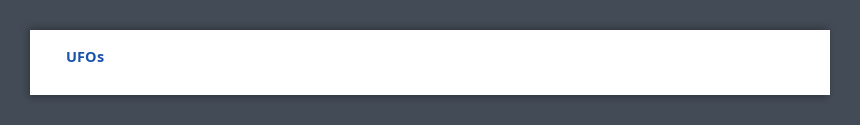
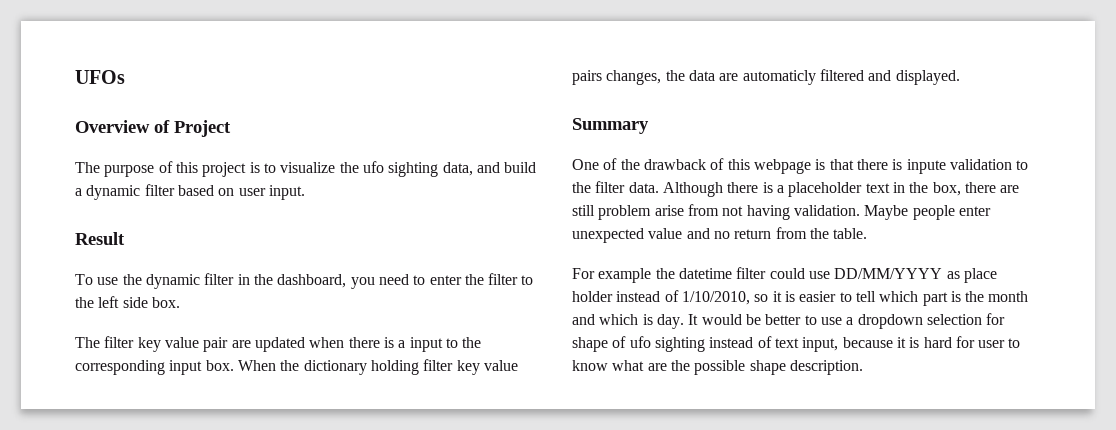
(104, 57) none -> [75,120,231,137] [75,161,537,177] [75,184,305,200] [75,232,125,245] [75,273,534,289] [75,296,180,308] [75,336,482,352] [75,359,518,375] [572,69,960,85] [572,118,649,134] [572,158,1029,174] [572,181,1020,197] [572,204,991,220] [572,227,868,243] [572,267,997,283] [572,290,1029,306] [572,313,1006,329] [572,336,1021,352] [572,360,863,375] // Overview of Project // The purpose of this project is to visualize the ufo sighting data, and build a dynamic filter based on user input. // Result // To use the dynamic filter in the dashboard, you need to enter the filter to the left side box. // The filter key value pair are updated when there is a input to the corresponding input box. When the dictionary holding filter key value pairs changes, the data are automaticly filtered and displayed. // Summary // One of the drawback of this webpage is that there is inpute validation to the filter data. Although there is a placeholder text in the box, there are still problem arise from not having validation. Maybe people enter unexpected value and no return from the table. // For example the datetime filter could use DD/MM/YYYY as place holder instead of 1/10/2010, so it is easier to tell which part is the month and which is day. It would be better to use a dropdown selection for shape of ufo sighting instead of text input, because it is hard for user to know what are the possible shape description.

